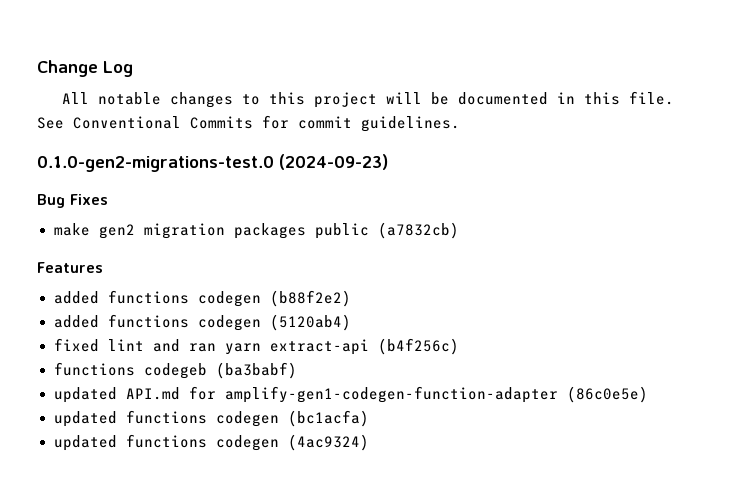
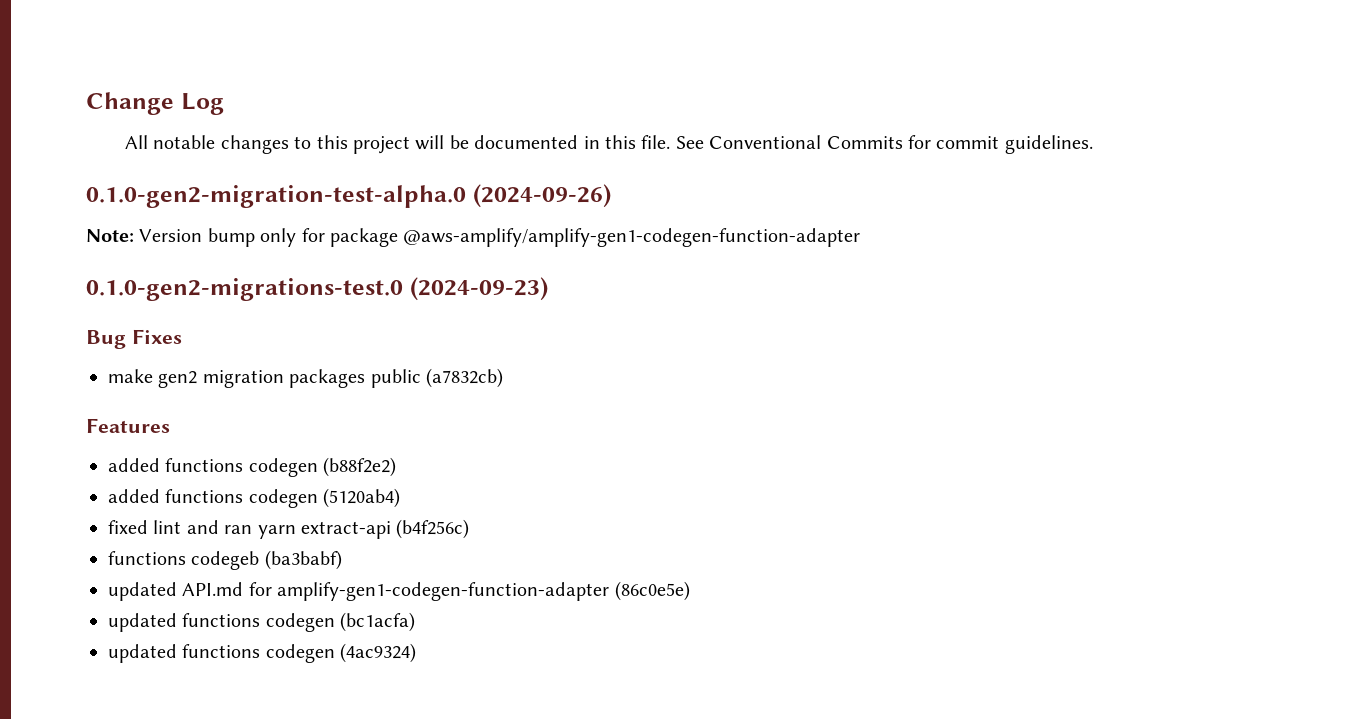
(460, 124) none -> [86,184,611,208] [86,228,861,247] // 0.1.0-gen2-migration-test-alpha.0 (2024-09-26) // Note: Version bump only for package @aws-amplify/amplify-gen1-codegen-function-adapter

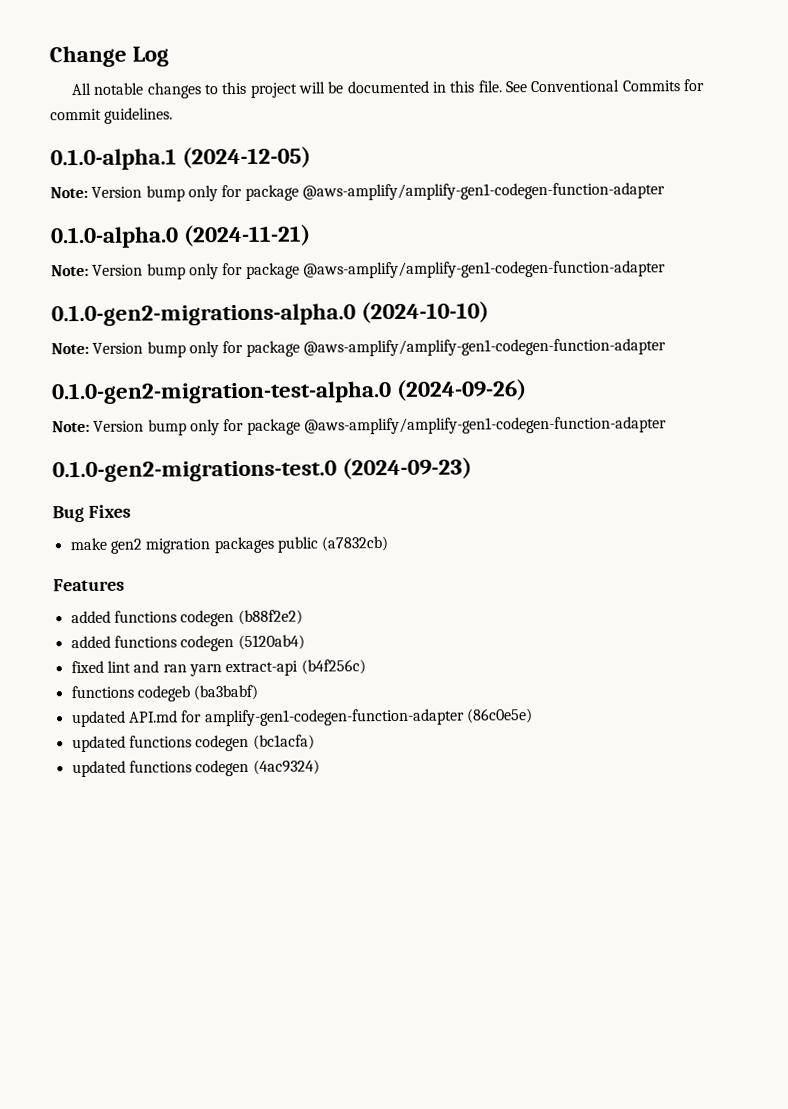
(1093, 144) none -> [50,146,312,171] [50,182,665,202] [50,224,312,249] [51,260,666,280] [51,301,490,327] [51,338,666,358] // 0.1.0-alpha.1 (2024-12-05) // Note: Version bump only for package @aws-amplify/amplify-gen1-codegen-function-adapter // 0.1.0-alpha.0 (2024-11-21) // Note: Version bump only for package @aws-amplify/amplify-gen1-codegen-function-adapter // 0.1.0-gen2-migrations-alpha.0 (2024-10-10) // Note: Version bump only for package @aws-amplify/amplify-gen1-codegen-function-adapter

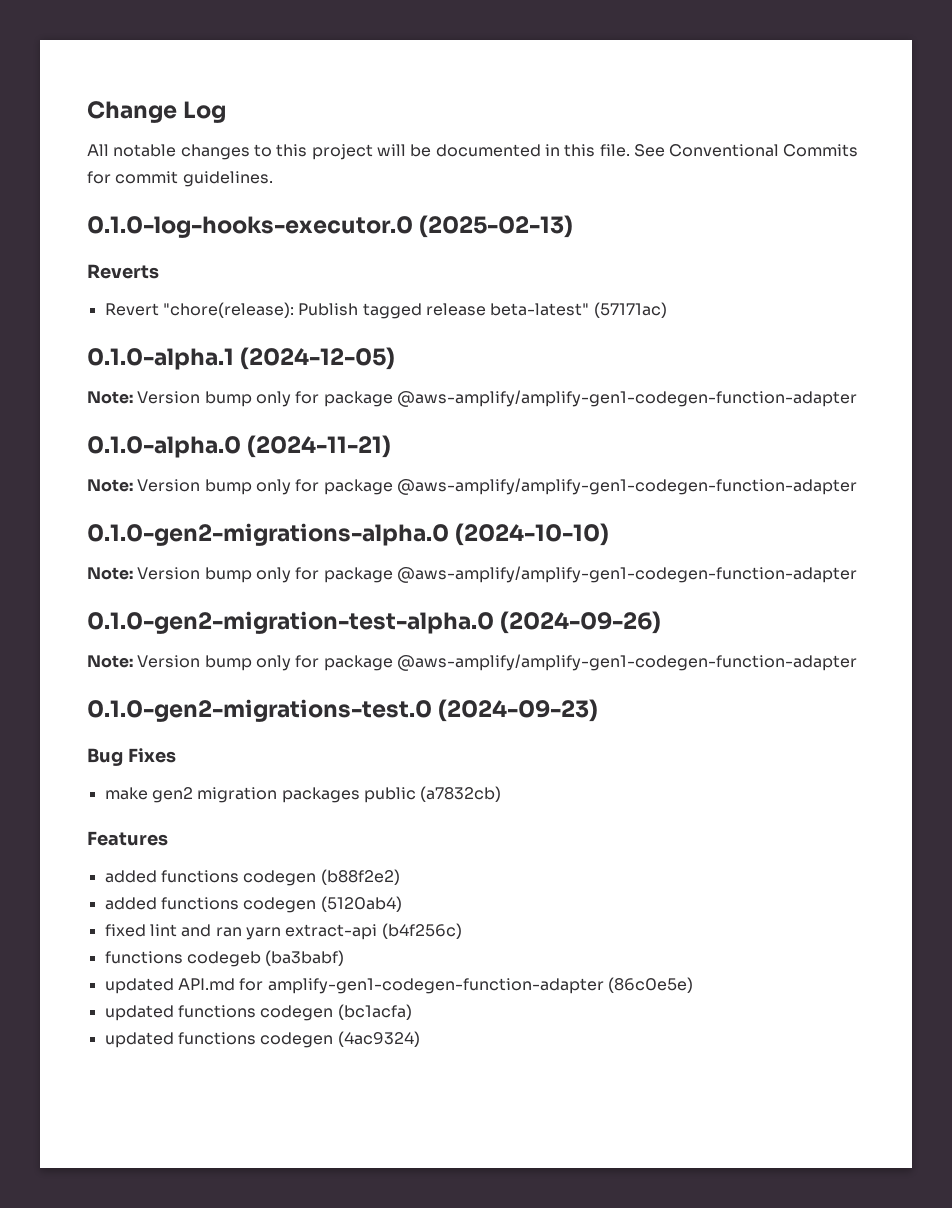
(174, 115) none -> [87,215,574,238] [87,264,159,279] [104,302,667,319] // 0.1.0-log-hooks-executor.0 (2025-02-13) // Reverts // Revert "chore(release): Publish tagged release beta-latest" (57171ac)

